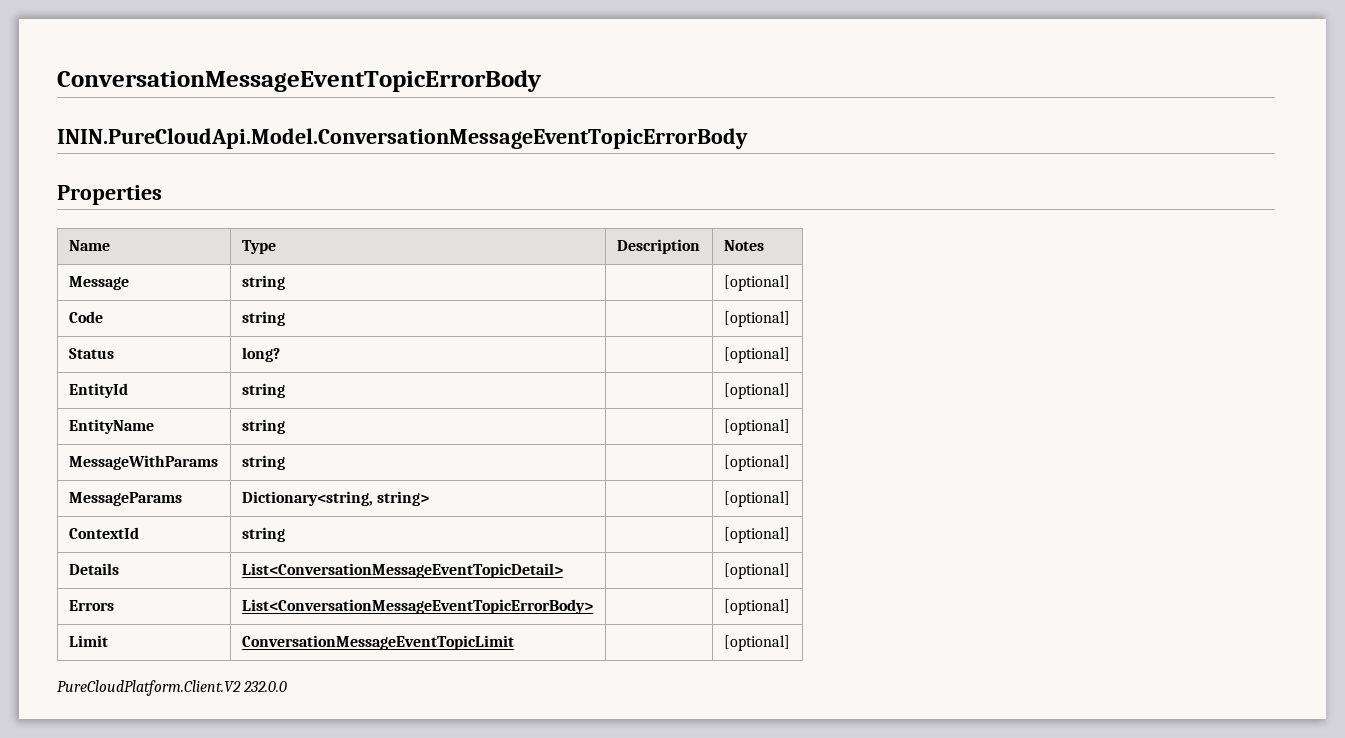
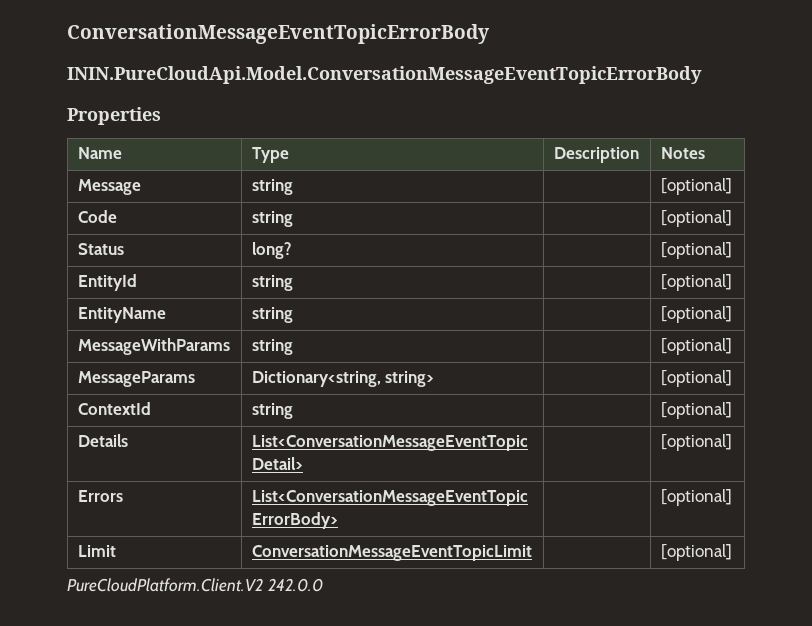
[243,681,288,692] 232.0.0 -> [267,578,323,592] 242.0.0

